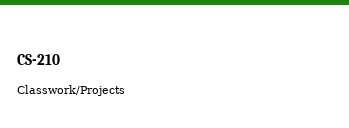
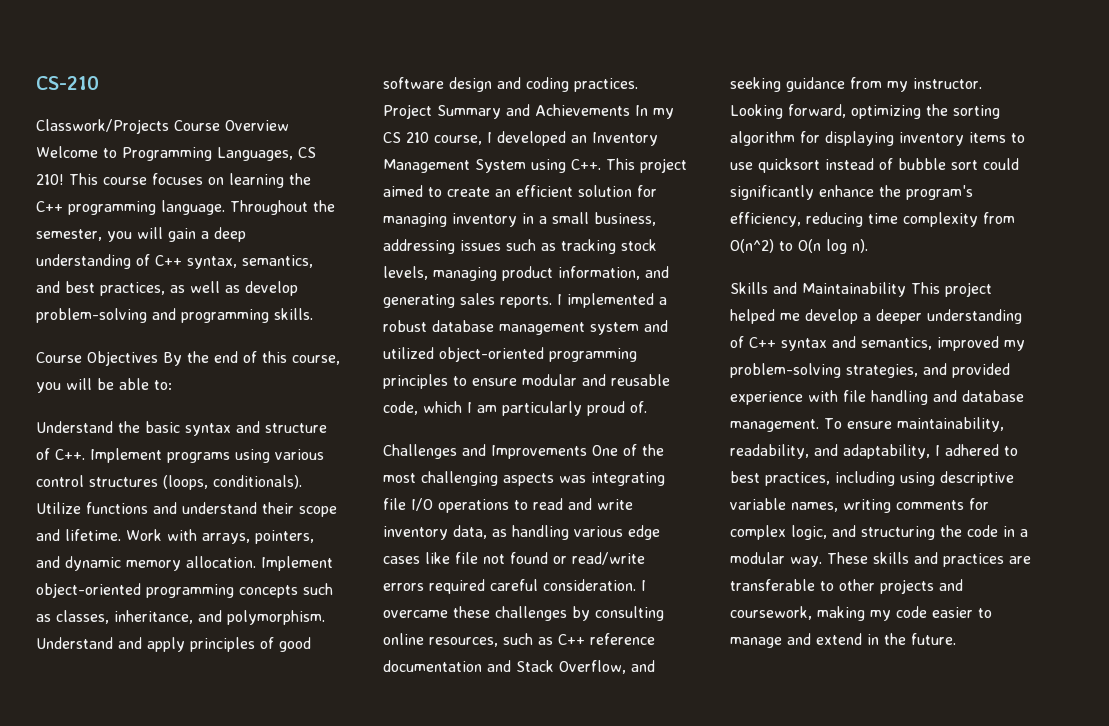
(125, 90) none -> [174,120,289,131] [36,146,316,161] [36,173,311,188] [36,200,335,215] [36,227,246,242] [36,254,313,269] [36,281,298,296] [36,308,313,323] [36,351,340,366] [36,378,172,393] [36,421,327,436] [36,448,324,463] [36,475,302,490] [36,502,337,517] [36,529,314,544] [36,556,333,571] [36,583,333,598] [36,610,325,625] [36,637,311,652] [383,77,638,92] [383,104,674,119] [383,131,658,146] [383,158,687,173] [383,185,657,197] [383,212,656,227] [383,239,657,254] [383,266,669,281] [383,293,667,308] [383,320,668,335] [383,347,637,362] [383,374,670,389] [383,401,647,416] [383,444,664,459] [383,471,665,486] [383,498,633,513] [383,525,660,540] [383,552,645,565] [383,579,646,594] [383,606,664,621] [383,633,655,647] [383,660,655,674] [730,77,982,92] [730,104,1000,119] [730,131,1025,146] [730,158,1019,173] [730,185,973,200] [730,212,1015,227] [730,239,868,254] [730,282,992,297] [730,309,1022,324] [730,336,1025,351] [730,363,1010,378] [730,390,1024,405] [730,417,1004,432] [730,444,1018,459] [730,471,1014,486] [730,498,989,513] [730,525,1028,540] [730,552,1031,567] [730,579,963,594] [730,606,992,621] [730,633,956,648] Course Overview Welcome to Programming Languages, CS 210! This course focuses on learning the C++ programming language. Throughout the semester, you will gain a deep understanding of C++ syntax, semantics, and best practices, as well as develop problem-solving and programming skills. // Course Objectives By the end of this course, you will be able to: // Understand the basic syntax and structure of C++. Implement programs using various control structures (loops, conditionals). Utilize functions and understand their scope and lifetime. Work with arrays, pointers, and dynamic memory allocation. Implement object-oriented programming concepts such as classes, inheritance, and polymorphism. Understand and apply principles of good software design and coding practices. Project Summary and Achievements In my CS 210 course, I developed an Inventory Management System using C++. This project aimed to create an efficient solution for managing inventory in a small business, addressing issues such as tracking stock levels, managing product information, and generating sales reports. I implemented a robust database management system and utilized object-oriented programming principles to ensure modular and reusable code, which I am particularly proud of. // Challenges and Improvements One of the most challenging aspects was integrating file I/O operations to read and write inventory data, as handling various edge cases like file not found or read/write errors required careful consideration. I overcame these challenges by consulting online resources, such as C++ reference documentation and Stack Overflow, and seeking guidance from my instructor. Looking forward, optimizing the sorting algorithm for displaying inventory items to use quicksort instead of bubble sort could significantly enhance the program's efficiency, reducing time complexity from O(n^2) to O(n log n). // Skills and Maintainability This project helped me develop a deeper understanding of C++ syntax and semantics, improved my problem-solving strategies, and provided experience with file handling and database management. To ensure maintainability, readability, and adaptability, I adhered to best practices, including using descriptive variable names, writing comments for complex logic, and structuring the code in a modular way. These skills and practices are transferable to other projects and coursework, making my code easier to manage and extend in the future.

